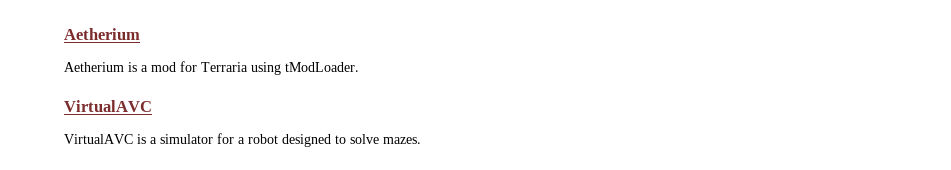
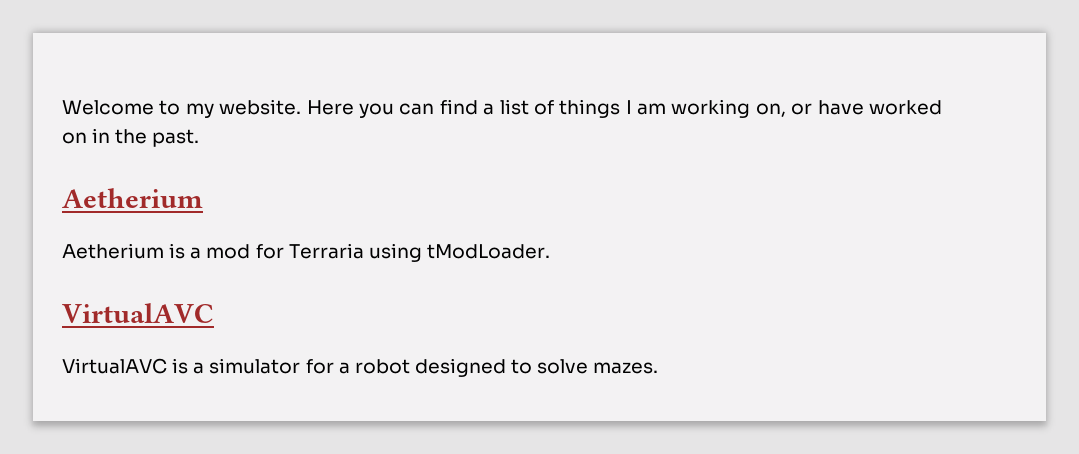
(64, 34) none -> [62,99,943,118] [62,128,200,147] Welcome to my website. Here you can find a list of things I am working on, or have worked on in the past. //

